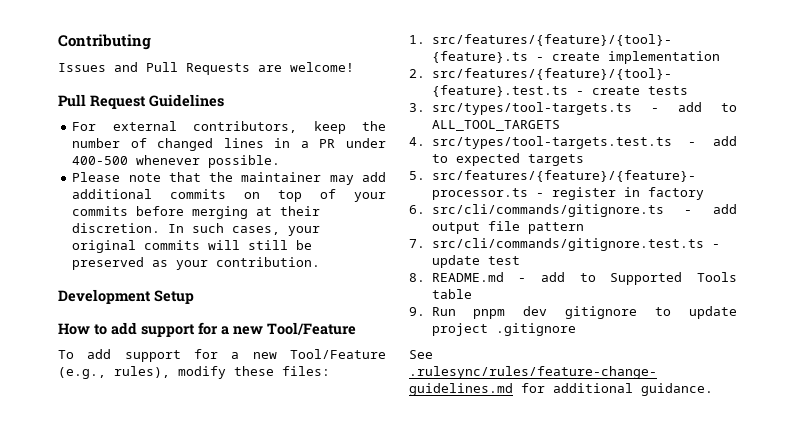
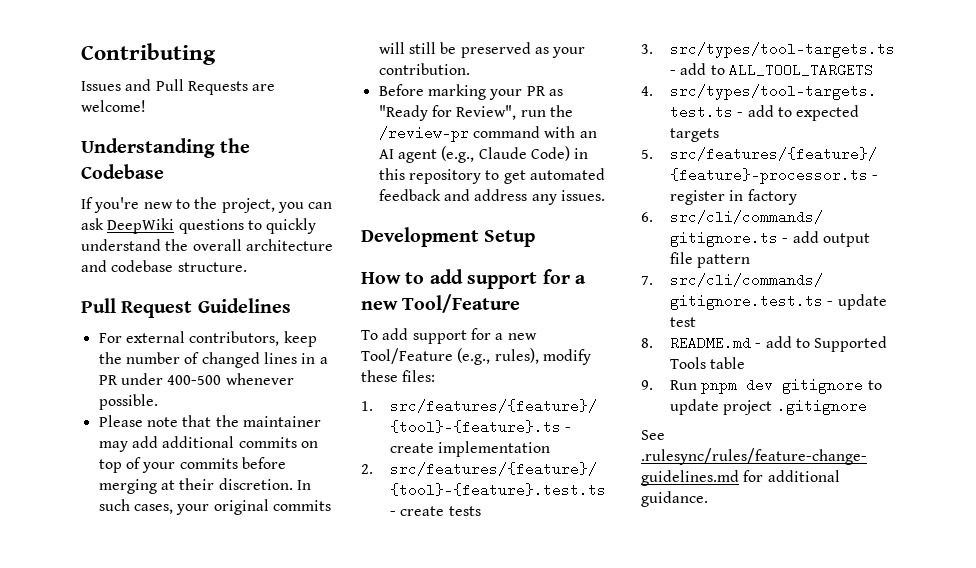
(354, 67) none -> [81,138,251,158] [81,164,164,179] [81,197,333,213] [81,218,317,234] [81,239,333,251] [81,260,247,272] // Understanding the Codebase // If you're new to the project, you can ask DeepWiki questions to quickly understand the overall architecture and codebase structure.
(321, 262) none -> [378,84,563,100] [378,105,573,121] [378,126,597,142] [378,146,589,163] [378,168,605,184] [378,189,605,205] // Before marking your PR as "Ready for Review", run the /review-pr command with an AI agent (e.g., Claude Code) in this repository to get automated feedback and address any issues.

